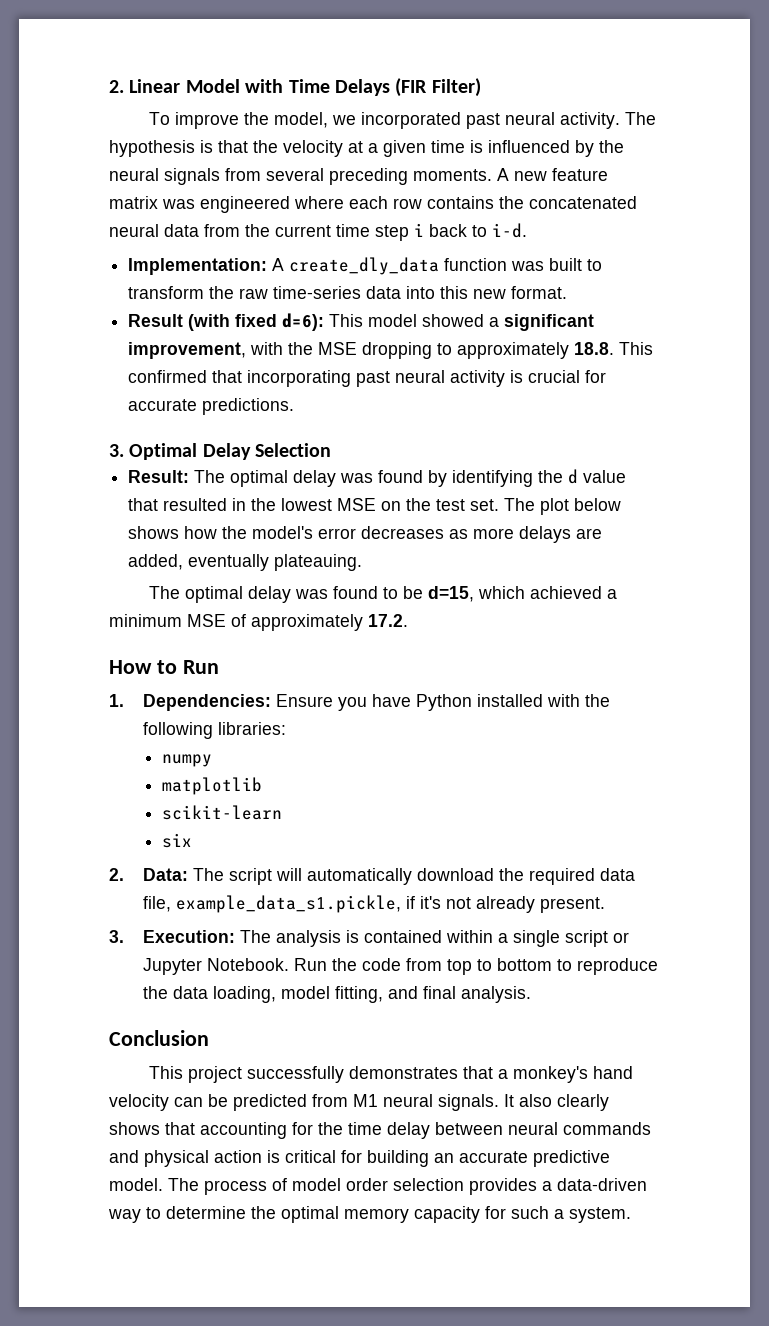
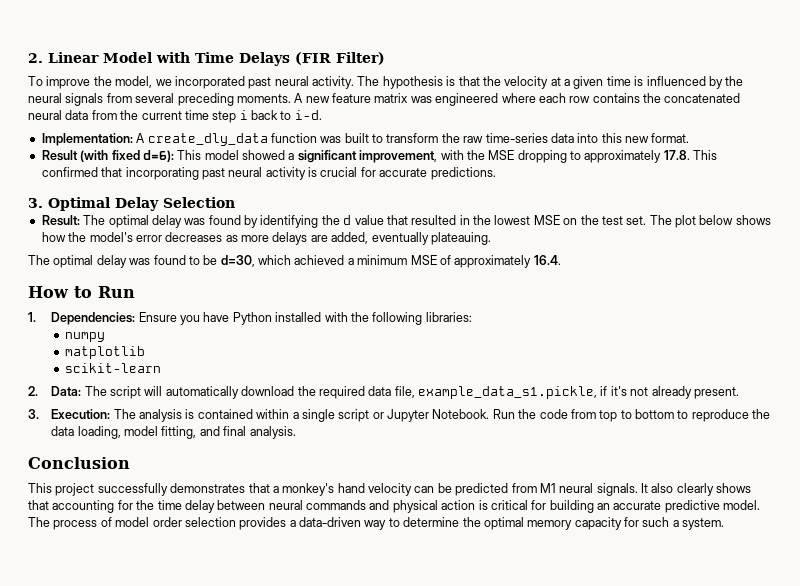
[574,342,615,355] 18.8. -> [663,150,690,160] 17.8.
[427,586,474,602] d=15, -> [220,255,255,267] d=30,
[368,614,408,627] 17.2. -> [533,255,561,265] 16.4.
[161,833,192,848] // six -> (161, 368) none

